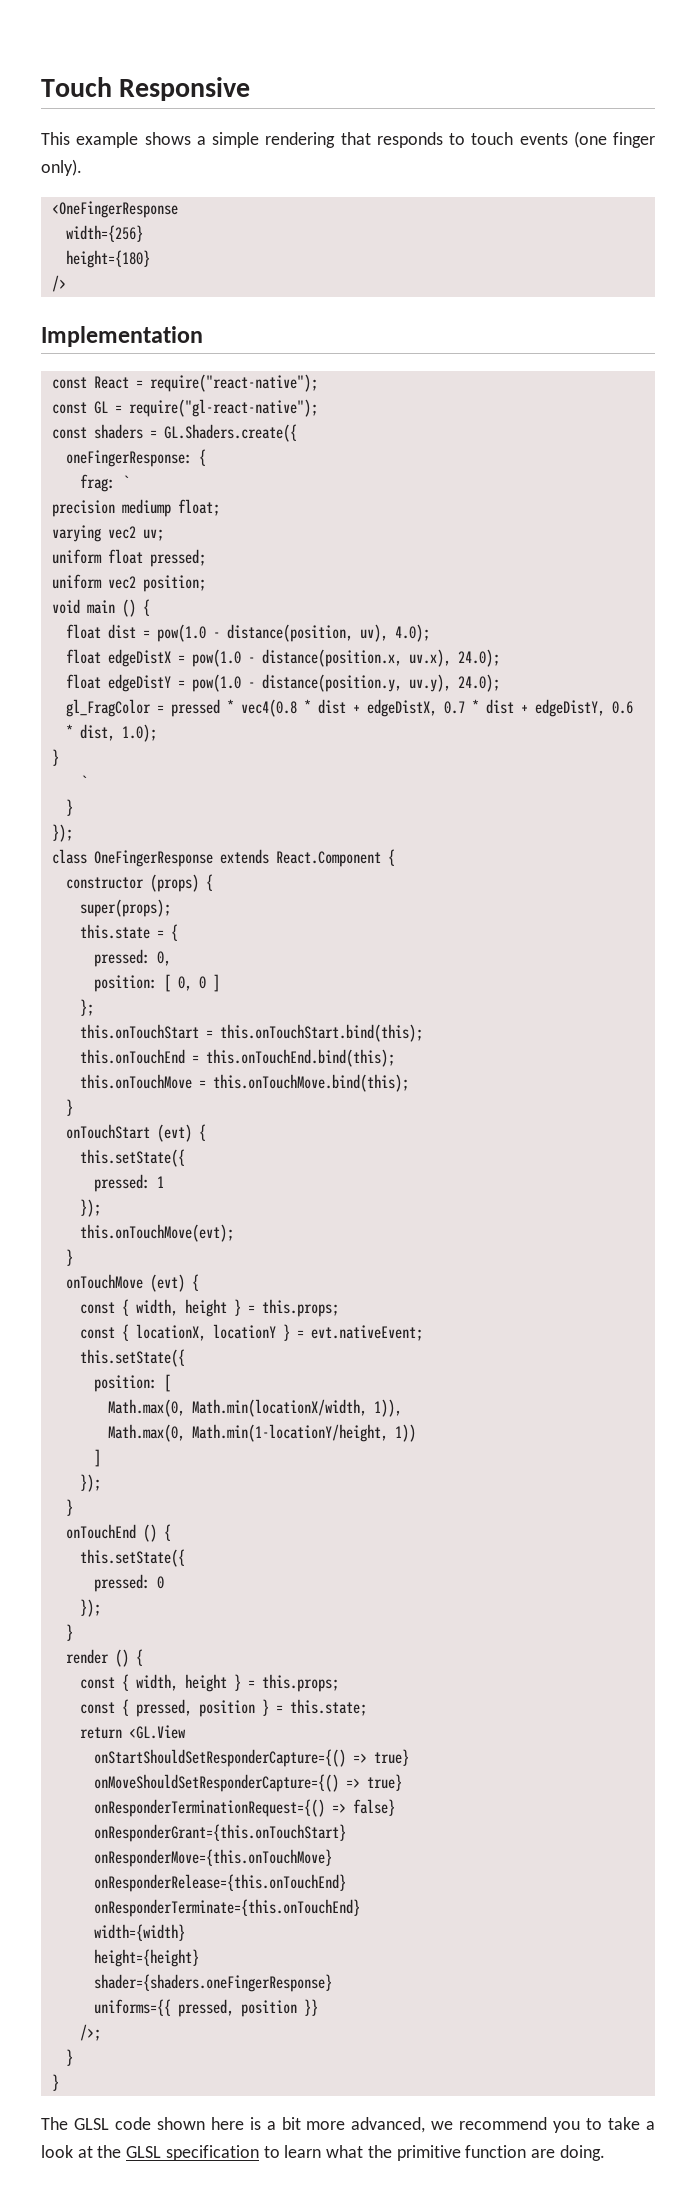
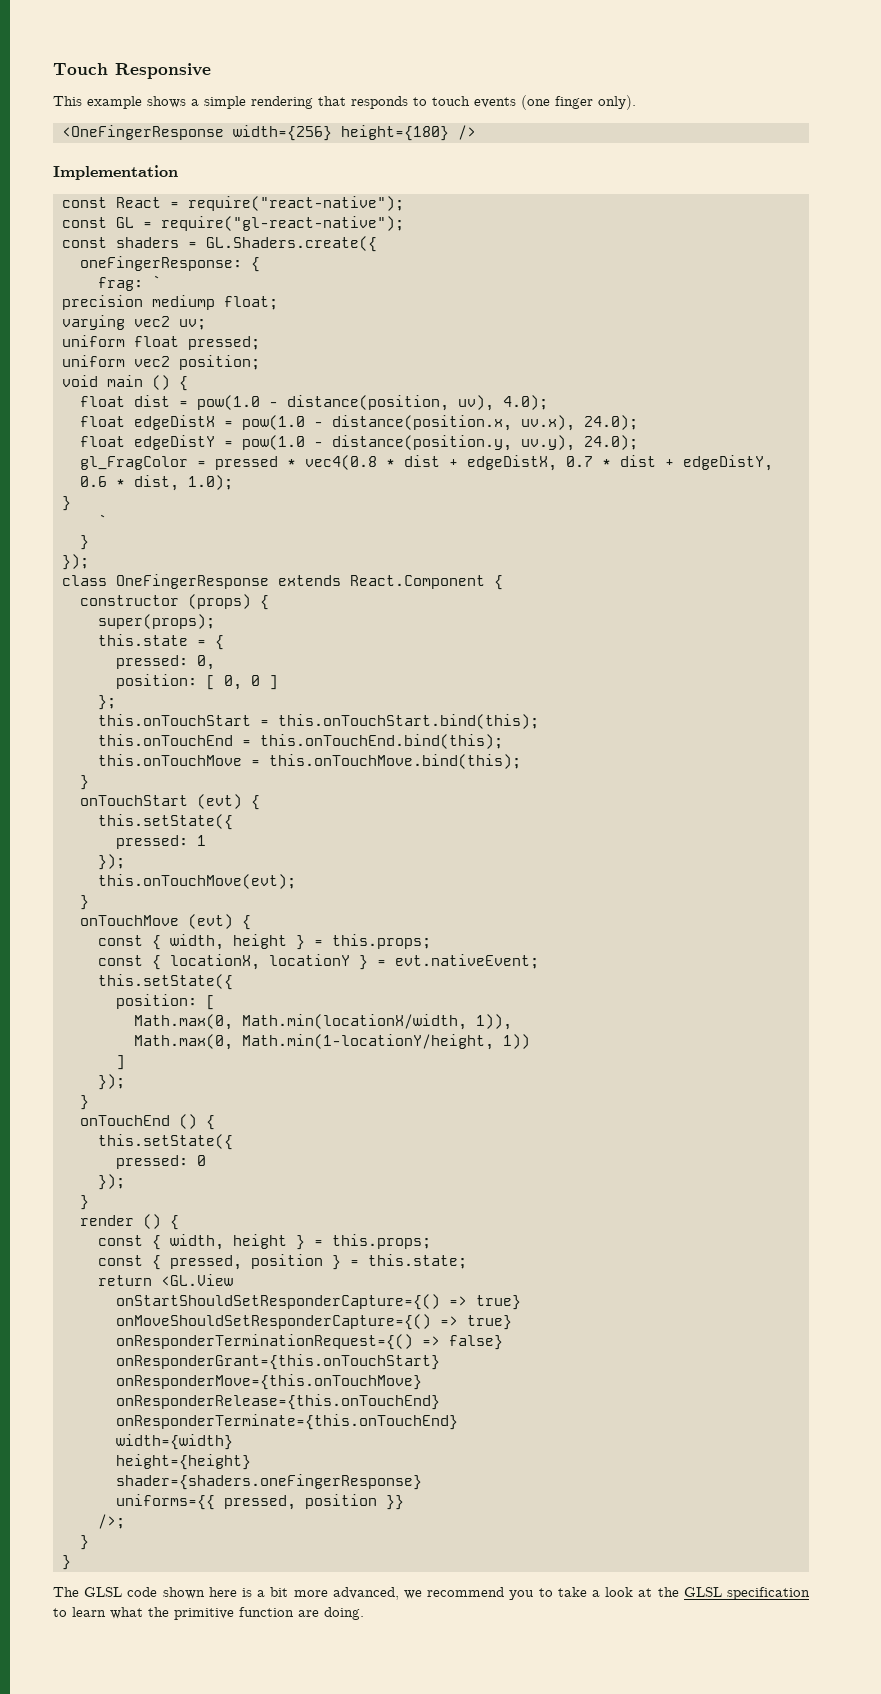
(178, 209) // -> (224, 132) none
(143, 233) // -> (332, 133) none
(150, 259) // -> (449, 133) none

